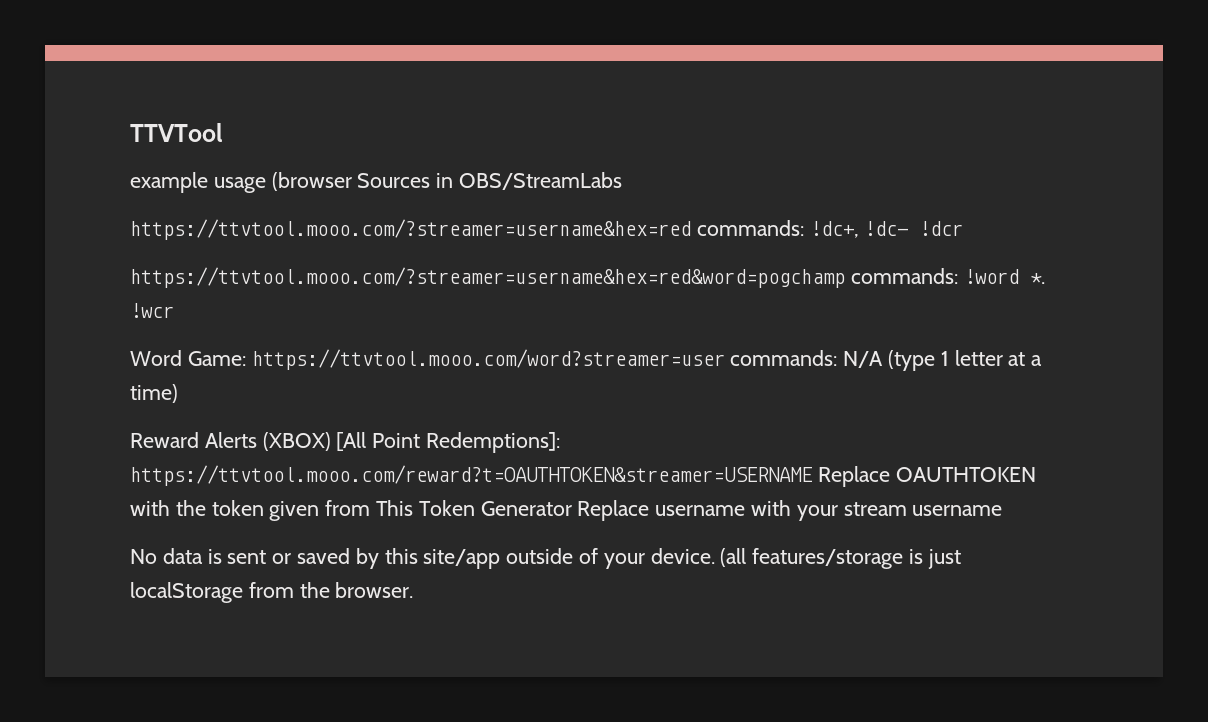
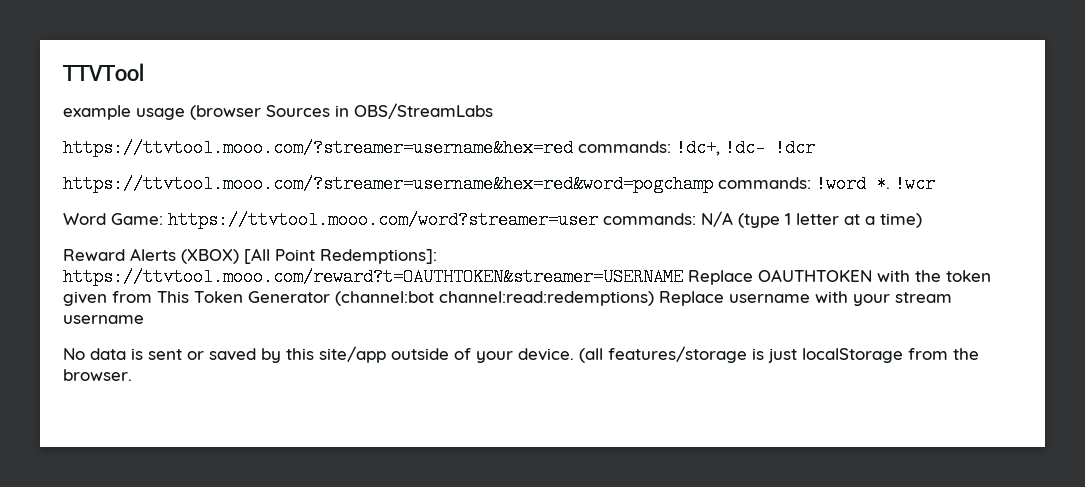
(572, 508) none -> [335,291,654,306] (channel:bot channel:read:redemptions)

